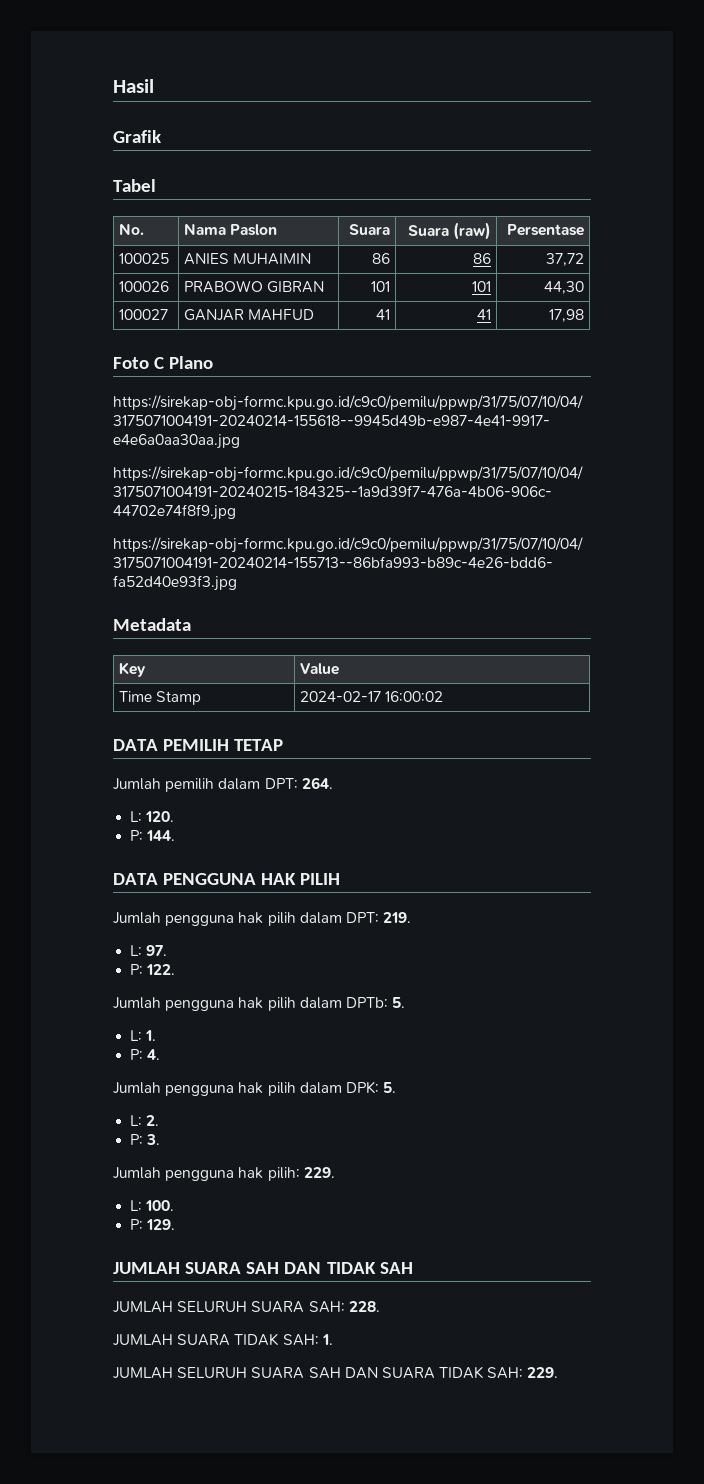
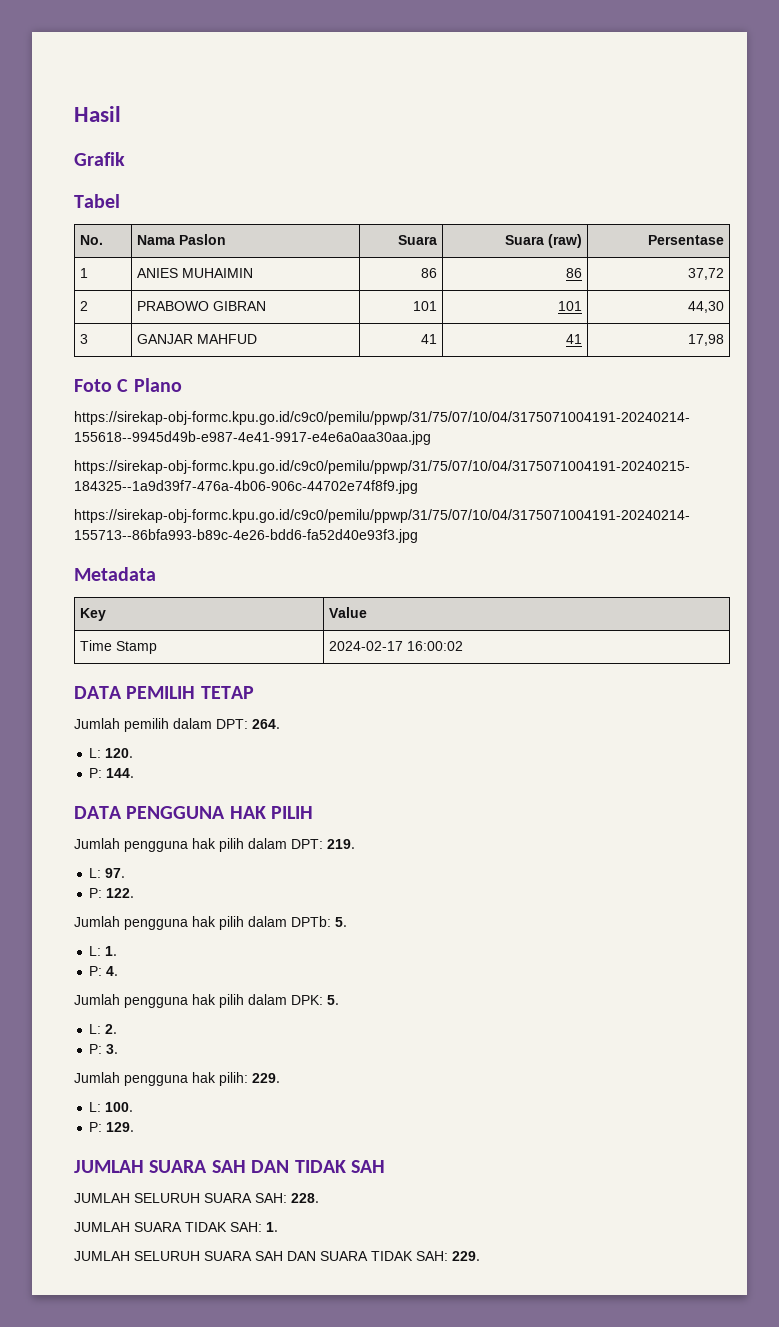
[119,253,170,264] 100025 -> [80,268,89,278] 1
[119,281,170,292] 100026 -> [80,301,89,311] 2
[119,309,169,320] 100027 -> [80,334,89,344] 3

